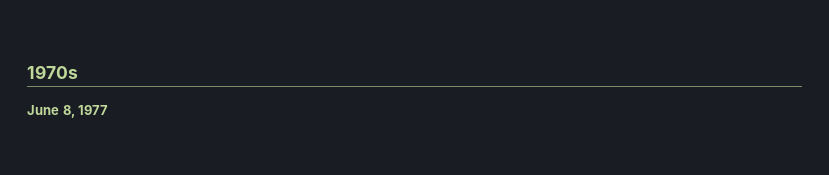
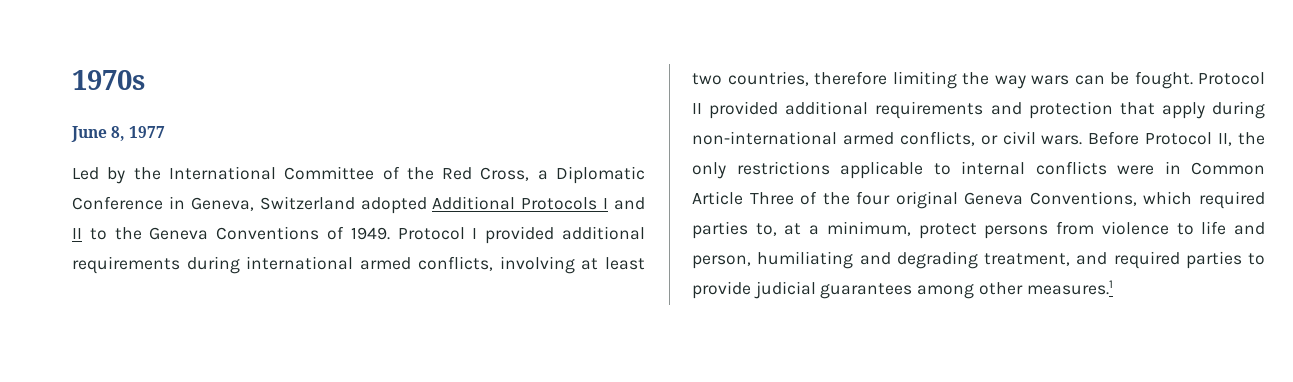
(109, 110) none -> [72,166,645,184] [72,196,645,214] [72,226,645,244] [72,256,645,274] [692,71,1265,89] [692,101,1265,119] [692,131,1266,146] [692,161,1265,179] [692,191,1265,209] [692,221,1265,239] [692,251,1265,269] [692,280,1113,299] // Led by the International Committee of the Red Cross, a Diplomatic Conference in Geneva, Switzerland adopted Additional Protocols I and II to the Geneva Conventions of 1949. Protocol I provided additional requirements during international armed conflicts, involving at least two countries, therefore limiting the way wars can be fought. Protocol II provided additional requirements and protection that apply during non-international armed conflicts, or civil wars. Before Protocol II, the only restrictions applicable to internal conflicts were in Common Article Three of the four original Geneva Conventions, which required parties to, at a minimum, protect persons from violence to life and person, humiliating and degrading treatment, and required parties to provide judicial guarantees among other measures.1

